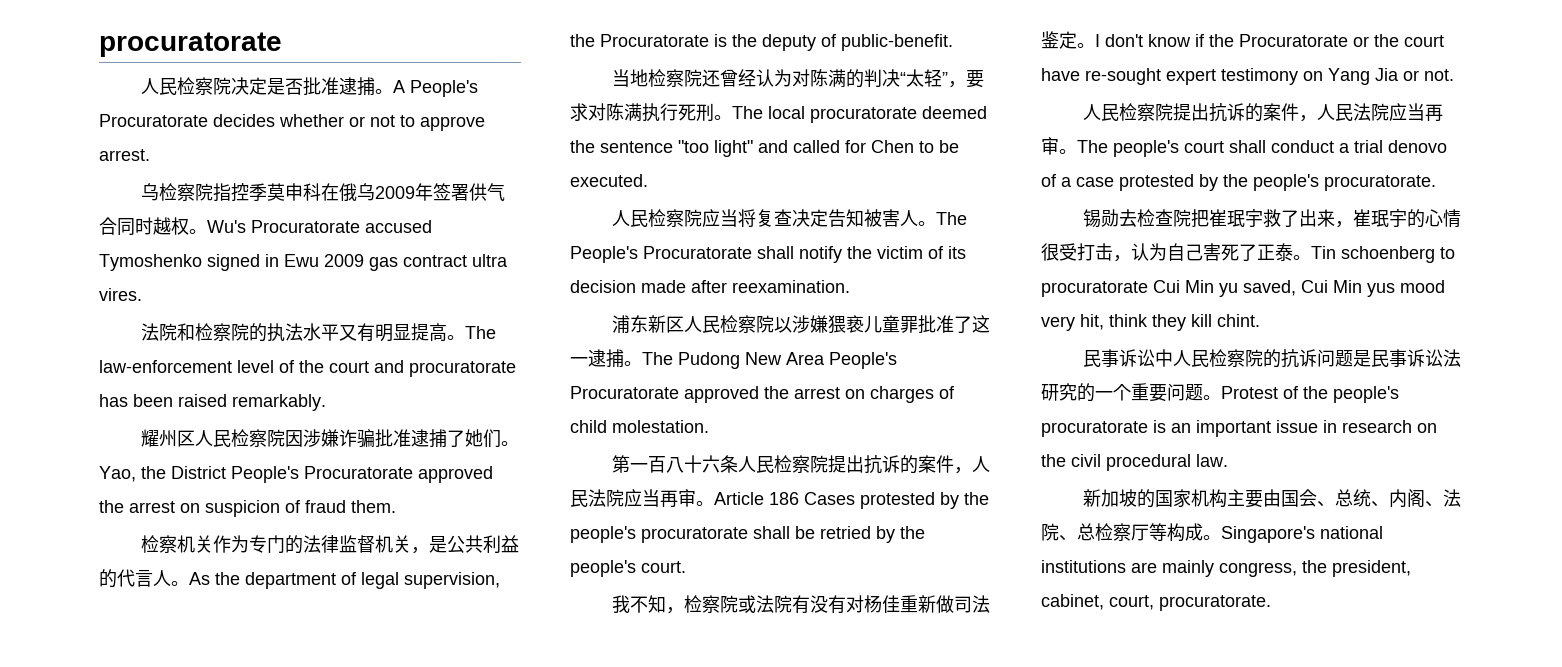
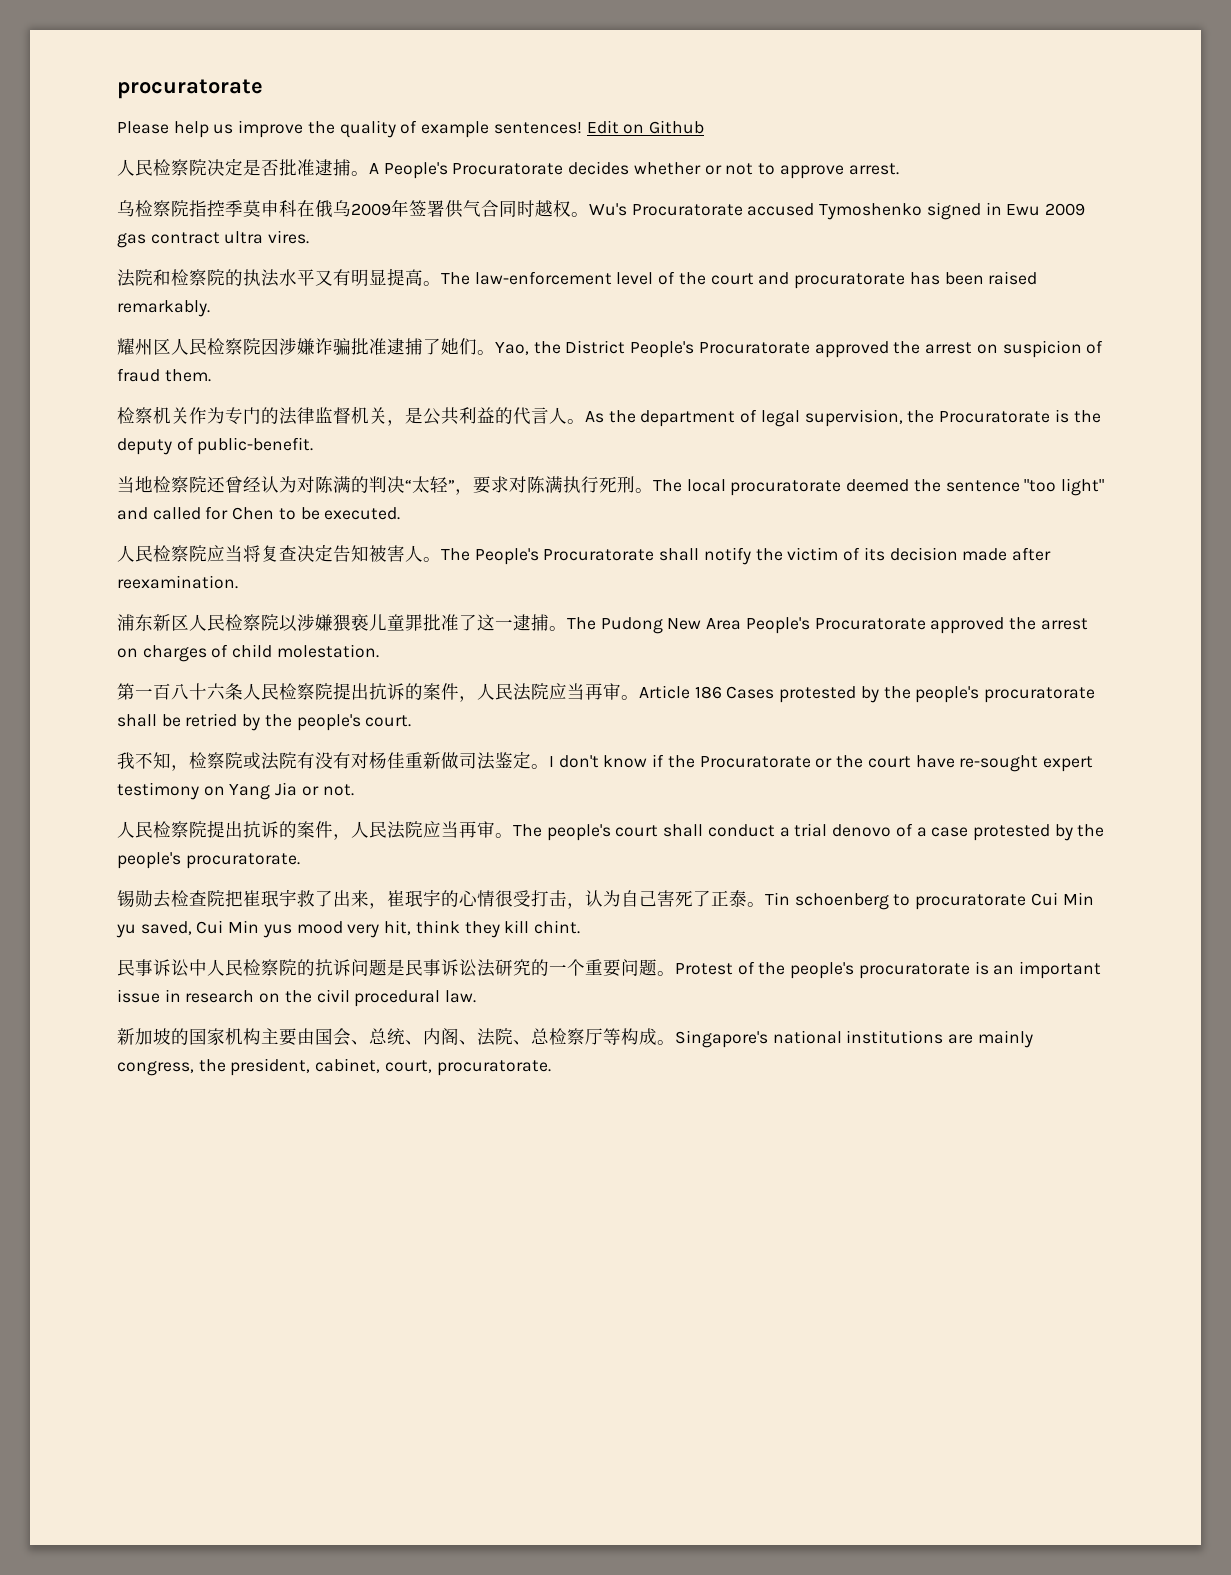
[99,32,282,57] procuratorate -> [117,79,263,99] [117,120,704,138] procuratorate // Please help us improve the quality of example sentences! Edit on Github

